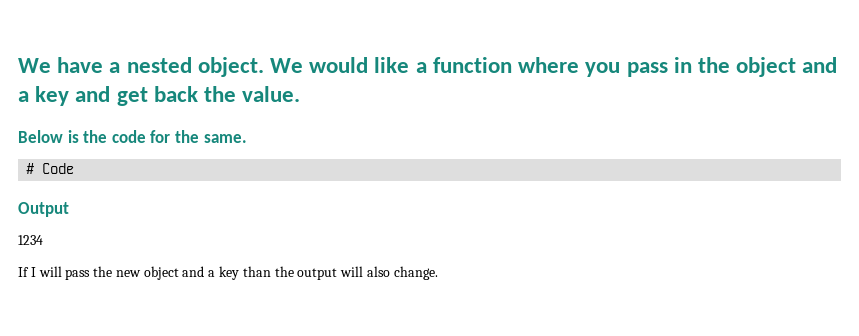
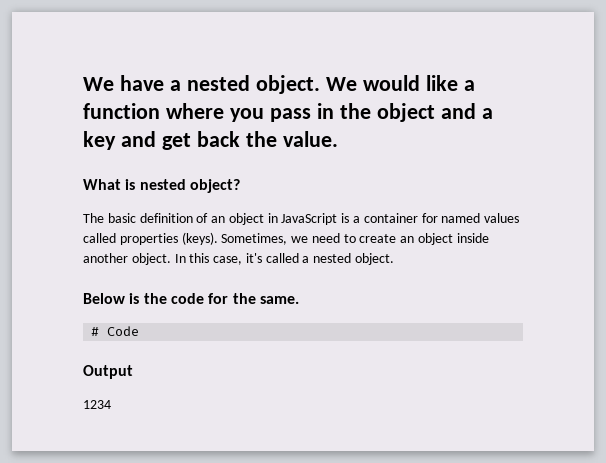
(301, 94) none -> [83,179,240,193] [83,213,520,225] [83,232,489,245] [83,253,395,265] // What is nested object? // The basic definition of an object in JavaScript is a container for named values called properties (keys). Sometimes, we need to create an object inside another object. In this case, it's called a nested object.
[18,266,438,280] // If I will pass the new object and a key than the output will also change. -> (111, 404) none

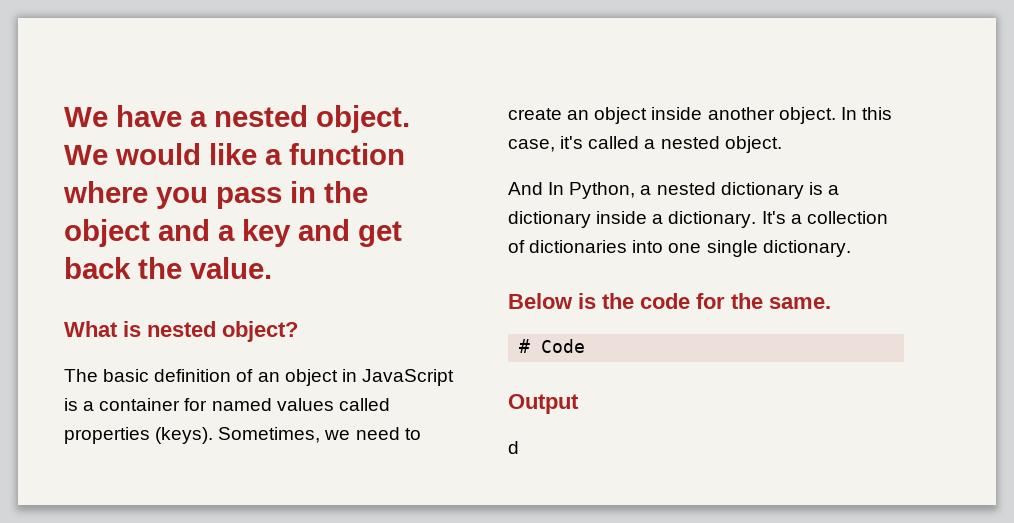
(395, 259) none -> [508,182,839,199] [508,211,888,228] [508,240,851,257] // And In Python, a nested dictionary is a dictionary inside a dictionary. It's a collection of dictionaries into one single dictionary.
[83,400,111,409] 1234 -> [508,441,519,454] d

